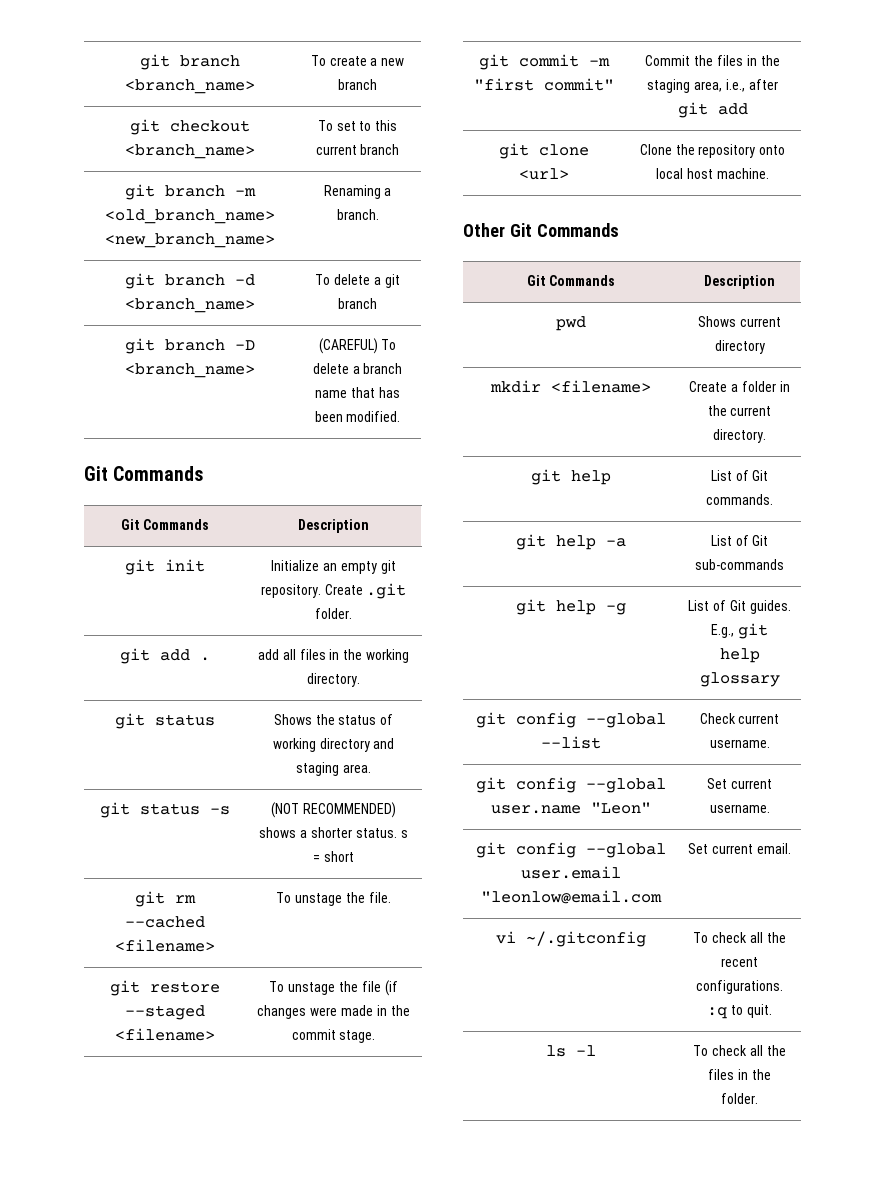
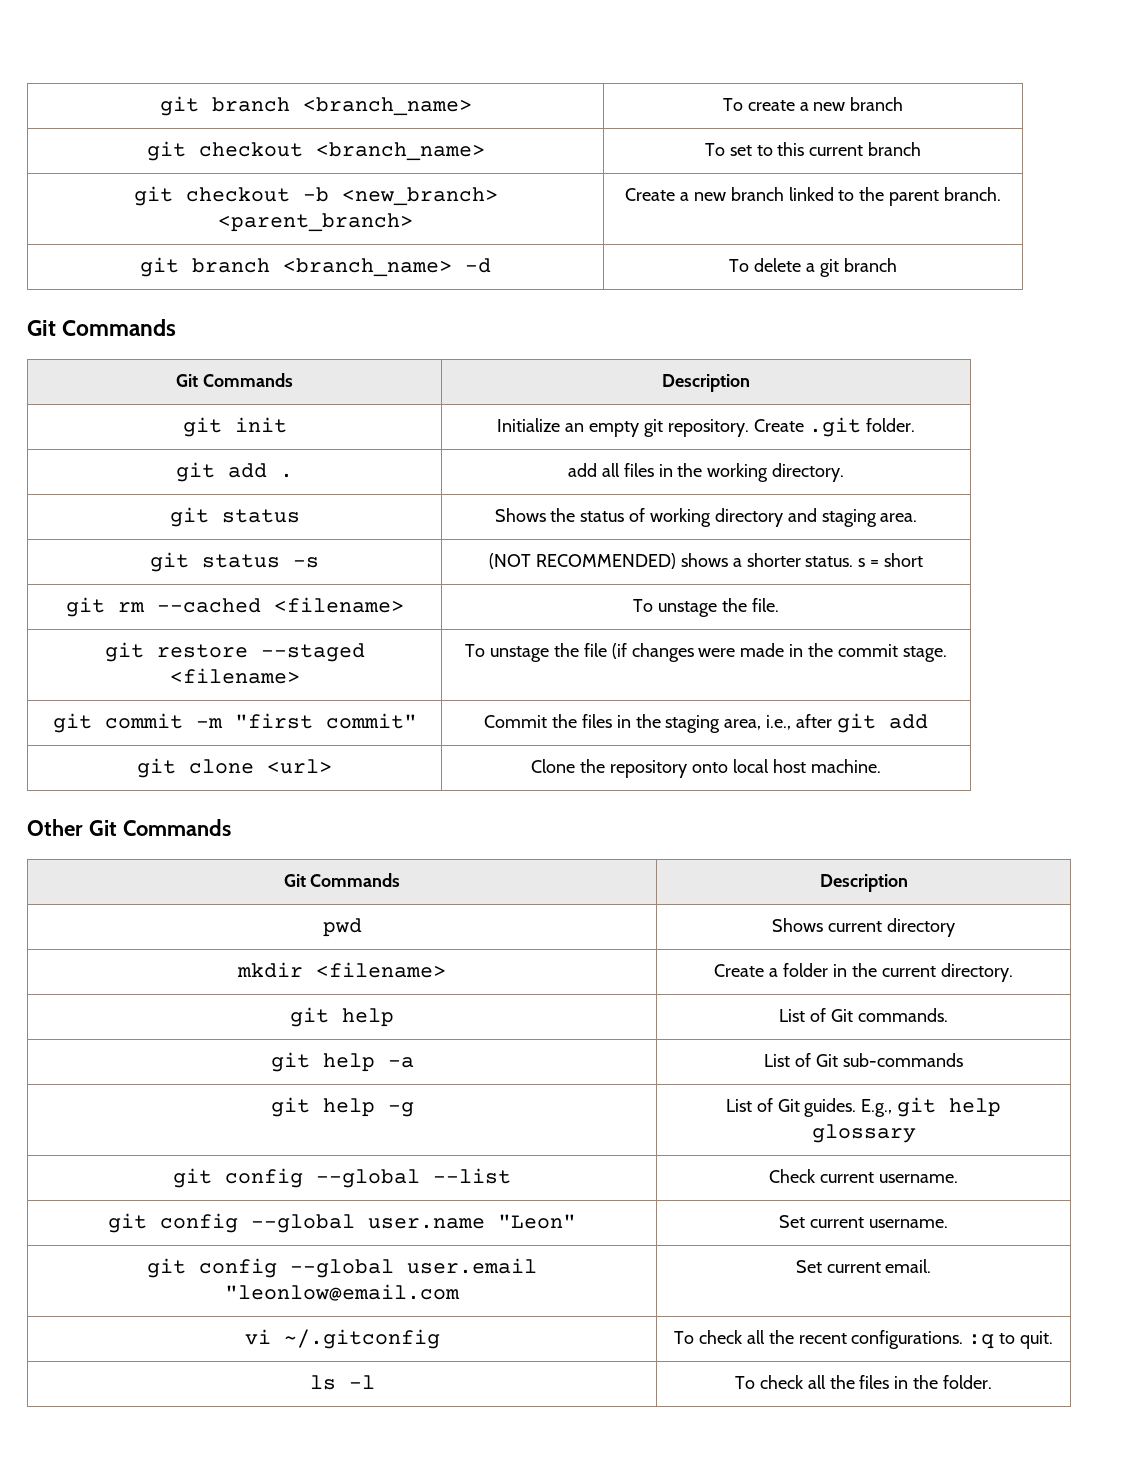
[164,185,256,197] [104,209,275,224] [104,233,275,248] [323,185,392,199] branch -m <old_branch_name> <new_branch_name> | Renaming a -> [185,187,498,206] [218,213,413,232] [625,187,940,206] checkout -b <new_branch> <parent_branch> | Create a new branch linked to the parent
(225, 280) none -> [283,258,452,277] <branch_name>
[124,298,255,313] <branch_name> -> (491, 265) none
[124,338,255,354] [124,363,255,378] [318,338,397,354] [312,363,403,374] [315,387,400,398] [314,411,401,422] // git branch -D <branch_name> | (CAREFUL) To delete a branch name that has been modified. -> (897, 265) none

